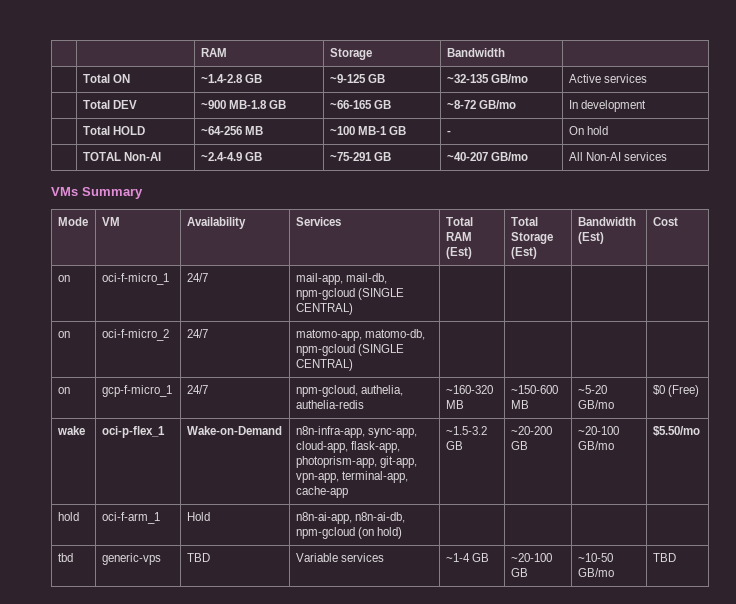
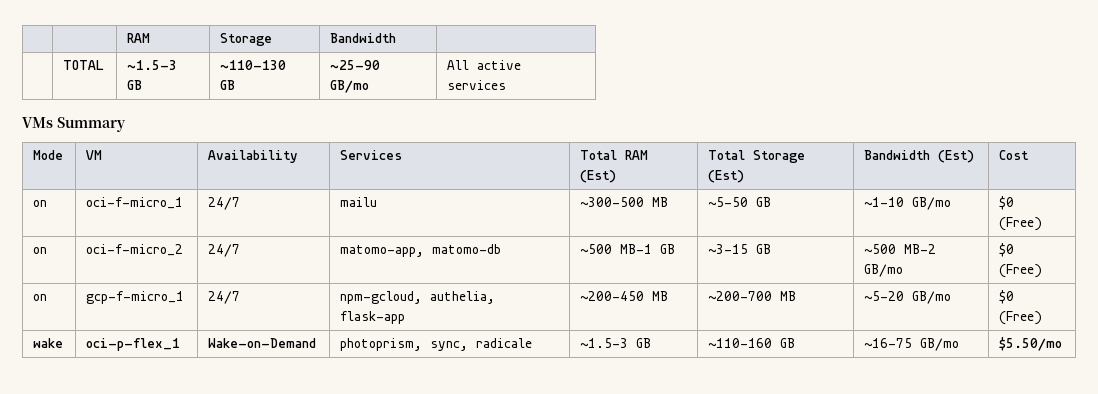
[82,74,130,83] [200,74,262,83] [329,74,385,83] [446,74,528,83] [568,74,647,83] [82,100,137,109] [200,100,287,109] [329,100,391,109] [446,100,516,109] [568,100,646,112] [82,126,145,135] [200,126,263,135] [329,126,407,135] [446,130,451,135] [568,126,608,135] [82,152,161,161] [200,152,262,161] [329,152,391,161] [446,152,488,161] Total ON | ~1.4-2.8 GB | ~9-125 GB | ~32-135 GB/mo | Active services // | Total DEV | ~900 MB-1.8 GB | ~66-165 GB | ~8-72 GB/mo | In development // | Total HOLD | ~64-256 MB | ~100 MB-1 GB | - | On hold // | TOTAL Non-AI | ~2.4-4.9 GB | ~75-291 GB | ~40-207 -> [63,60,105,70] [127,60,178,70] [127,80,143,90] [220,60,287,70] [220,80,236,90] [330,60,381,70] TOTAL | ~1.5-3 GB | ~110-130 GB | ~25-90
[585,152,621,161] Non-AI -> [477,60,522,70] active
[295,273,387,285] [295,288,404,300] [295,303,353,315] [57,331,70,338] [101,329,169,341] [186,329,208,338] [295,329,425,341] [295,344,404,356] [295,359,353,371] mail-app, mail-db, npm-gcloud (SINGLE CENTRAL) | | | | // on | oci-f-micro_2 | 24/7 | matomo-app, matomo-db, npm-gcloud (SINGLE CENTRAL) | | | | -> [340,197,378,207] [580,197,669,207] [708,197,772,207] [864,197,952,210] [999,196,1015,210] [999,217,1043,231] [33,247,48,254] [86,244,184,256] [208,244,241,257] [340,244,502,257] [580,244,676,254] [708,244,772,254] [864,244,937,254] [864,264,904,277] [999,243,1015,257] [999,264,1043,278] mailu | ~300-500 MB | ~5-50 GB | ~1-10 GB/mo | $0 (Free) // on | oci-f-micro_2 | 24/7 | matomo-app, matomo-db | ~500 MB-1 GB | ~3-15 GB | ~500 MB-2 GB/mo | $0 (Free)
[295,400,364,409] [445,385,493,394] [445,400,464,409] [510,385,558,394] authelia-redis | ~160-320 MB | ~150-600 -> [340,311,406,324] [580,291,669,301] [708,291,773,301] flask-app | ~200-450 MB | ~200-700
[295,426,417,438] [295,441,400,453] [295,456,417,468] [295,471,408,483] [295,486,348,498] [445,426,487,435] [445,441,463,450] [510,426,552,435] [510,441,528,450] [577,426,619,435] n8n-infra-app, sync-app, cloud-app, flask-app, photoprism-app, git-app, vpn-app, terminal-app, cache-app | ~1.5-3.2 GB | ~20-200 GB | ~20-100 -> [340,338,533,351] [580,338,652,348] [708,338,796,348] [864,338,913,348] photoprism, sync, radicale | ~1.5-3 GB | ~110-160 GB | ~16-75
[57,512,79,521] [101,512,160,524] [186,512,210,521] [295,512,405,524] [295,527,403,539] [57,553,73,562] [101,553,161,565] [186,553,210,562] [295,553,384,562] [445,553,489,562] [510,553,552,562] [510,568,528,577] [577,553,613,562] [577,568,614,577] [652,553,676,562] // hold | oci-f-arm_1 | Hold | n8n-ai-app, n8n-ai-db, npm-gcloud (on hold) | | | | // tbd | generic-vps | TBD | Variable services | ~1-4 GB | ~20-100 GB | ~10-50 GB/mo | TBD -> (1063, 344) none

